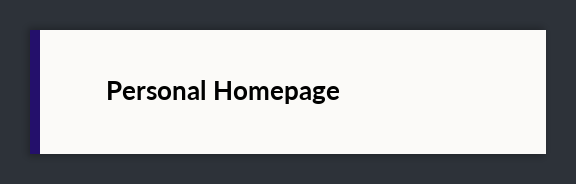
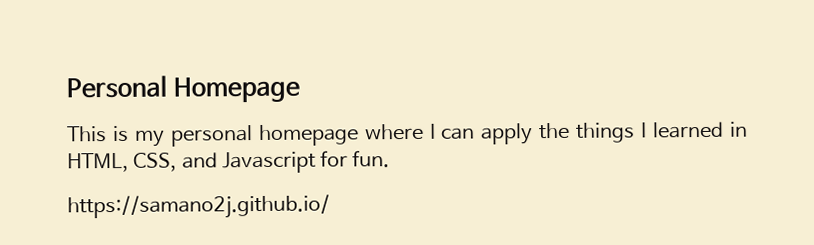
(341, 92) none -> [67,121,748,147] [67,150,391,174] [67,194,330,220] // This is my personal homepage where I can apply the things I learned in HTML, CSS, and Javascript for fun. // https://samano2j.github.io/

